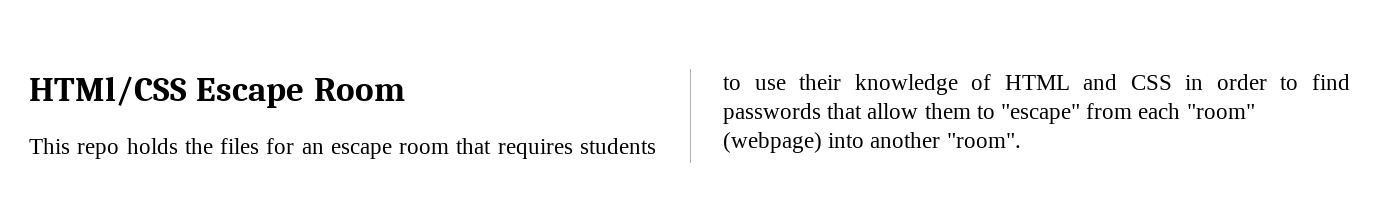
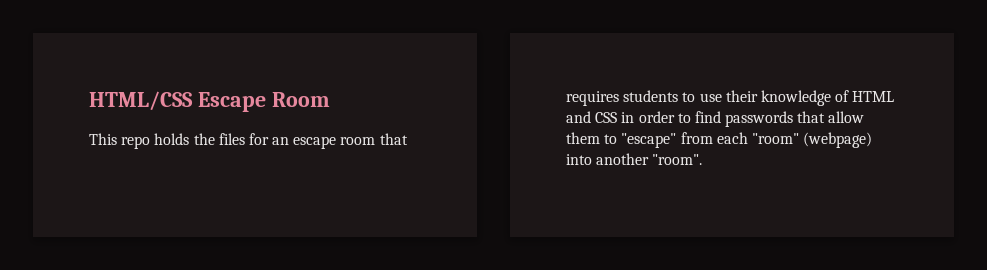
[29,76,187,106] HTMl/CSS -> [89,91,193,111] HTML/CSS

